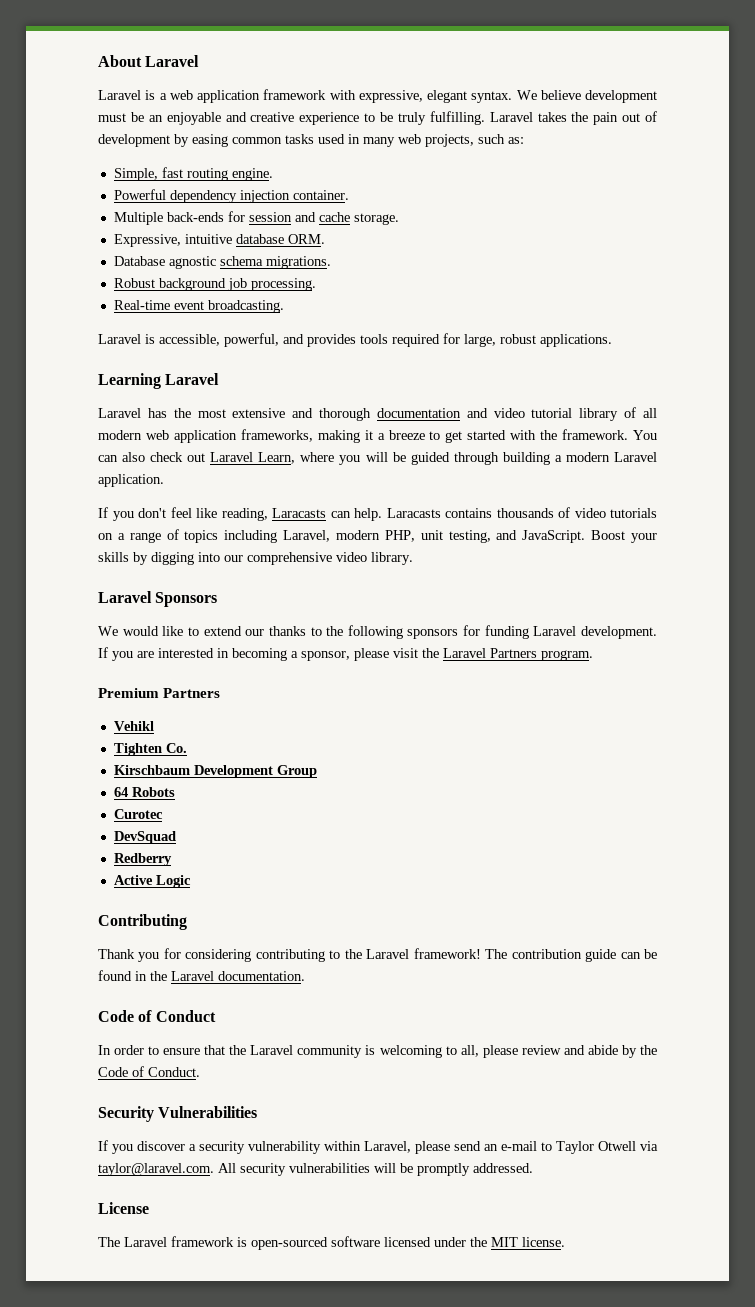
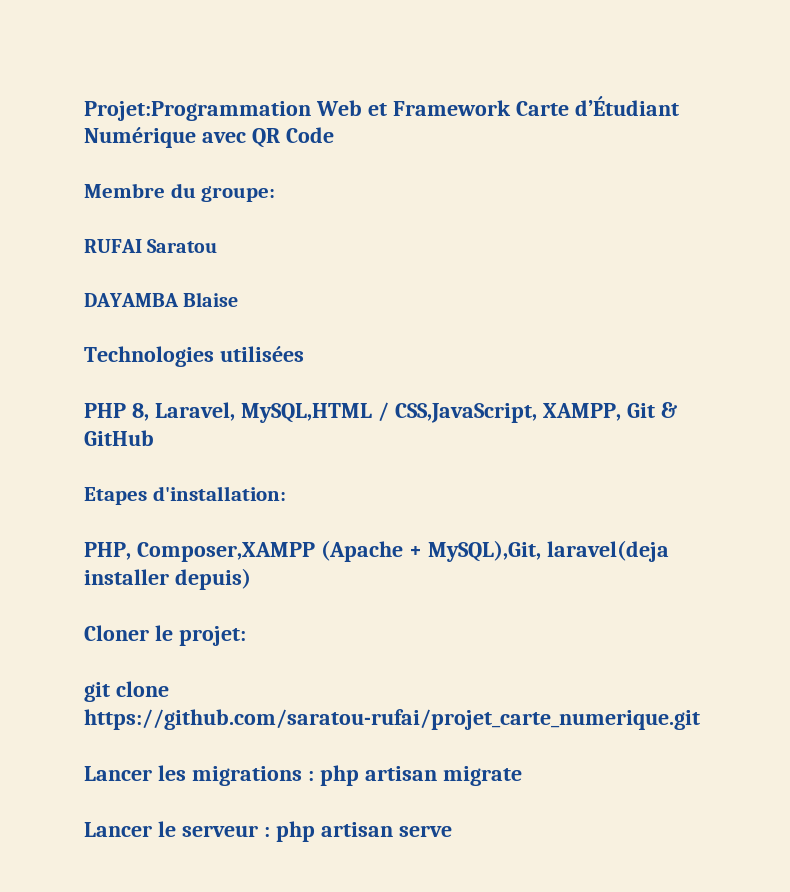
[98,55,200,67] [98,89,657,103] [98,111,657,125] [98,134,524,147] [113,167,273,181] [113,189,349,203] [113,211,399,225] [113,234,325,247] [113,256,331,269] [113,278,316,291] [113,300,284,313] [98,333,612,347] [98,373,220,389] [98,407,657,421] [98,429,658,443] [98,452,657,465] [98,474,164,487] [98,507,657,521] [98,529,657,543] [98,552,413,565] [98,591,218,607] [98,625,657,639] [98,647,593,661] [98,688,221,698] [113,721,154,731] [113,743,187,756] [113,765,317,778] [113,787,175,797] [113,809,163,819] [113,831,176,844] [113,853,172,866] [113,875,191,888] [98,914,187,930] [98,948,657,962] [98,970,305,981] [98,1010,216,1022] [98,1045,657,1058] [98,1066,200,1077] [98,1106,258,1122] [98,1140,658,1154] [98,1163,533,1176] [98,1202,149,1214] [98,1236,565,1250] About Laravel // Laravel is a web application framework with expressive, elegant syntax. We believe development must be an enjoyable and creative experience to be truly fulfilling. Laravel takes the pain out of development by easing common tasks used in many web projects, such as: // Simple, fast routing engine. // Powerful dependency injection container. // Multiple back-ends for session and cache storage. // Expressive, intuitive database ORM. // Database agnostic schema migrations. // Robust background job processing. // Real-time event broadcasting. // Laravel is accessible, powerful, and provides tools required for large, robust applications. // Learning Laravel // Laravel has the most extensive and thorough documentation and video tutorial library of all modern web application frameworks, making it a breeze to get started with the framework. You can also check out Laravel Learn, where you will be guided through building a modern Laravel application. // If you don't feel like reading, Laracasts can help. Laracasts contains thousands of video tutorials on a range of topics including Laravel, modern PHP, unit testing, and JavaScript. Boost your skills by digging into our comprehensive video library. // Laravel Sponsors // We would like to extend our thanks to the following sponsors for funding Laravel development. If you are interested in becoming a sponsor, please visit the Laravel Partners program. // Premium Partners // Vehikl // Tighten Co. // Kirschbaum Development Group // 64 Robots // Curotec // DevSquad // Redberry // Active Logic // Contributing // Thank you for considering contributing to the Laravel framework! The contribution guide can be found in the Laravel documentation. // Code of Conduct // In order to ensure that the Laravel community is welcoming to all, please review and abide by the Code of Conduct. // Security Vulnerabilities // If you discover a security vulnerability within Laravel, please send an e-mail to Taylor Otwell via taylor@laravel.com. All security vulnerabilities will be promptly addressed. // License // The Laravel framework is open-sourced software licensed under the MIT license. -> [84,96,679,121] [84,127,334,148] [84,183,276,202] [84,239,218,253] [84,292,239,307] [84,346,304,367] [84,402,677,423] [84,430,154,446] [84,486,286,505] [84,540,669,562] [84,568,251,590] [84,625,246,646] [84,681,169,702] [84,709,700,730] [84,765,522,786] [84,821,452,842] Projet:Programmation Web et Framework Carte d’Étudiant Numérique avec QR Code // Membre du groupe: // RUFAI Saratou // DAYAMBA Blaise // Technologies utilisées // PHP 8, Laravel, MySQL,HTML / CSS,JavaScript, XAMPP, Git & GitHub // Etapes d'installation: // PHP, Composer,XAMPP (Apache + MySQL),Git, laravel(deja installer depuis) // Cloner le projet: // git clone https://github.com/saratou-rufai/projet_carte_numerique.git // Lancer les migrations : php artisan migrate // Lancer le serveur : php artisan serve

